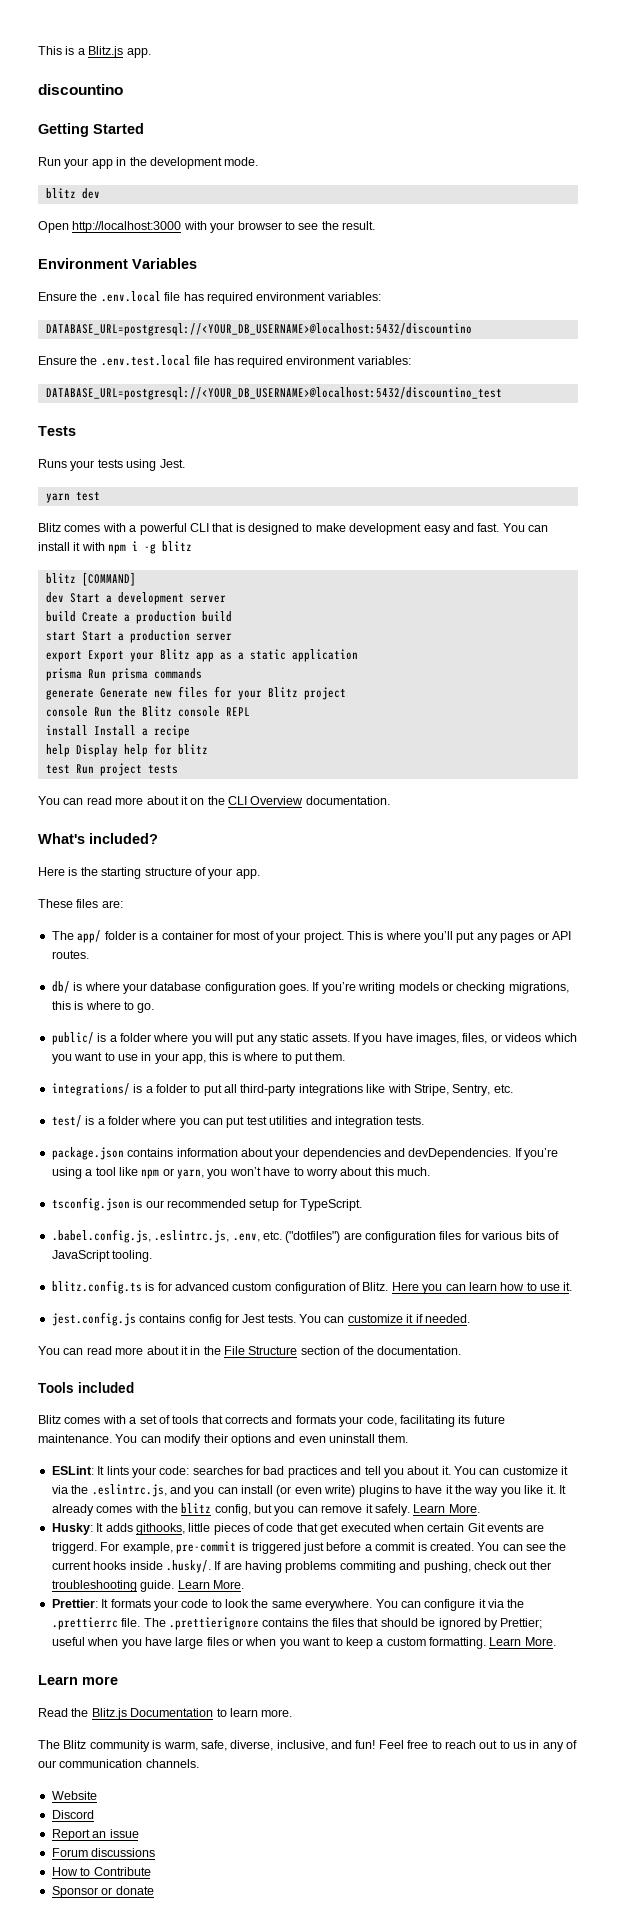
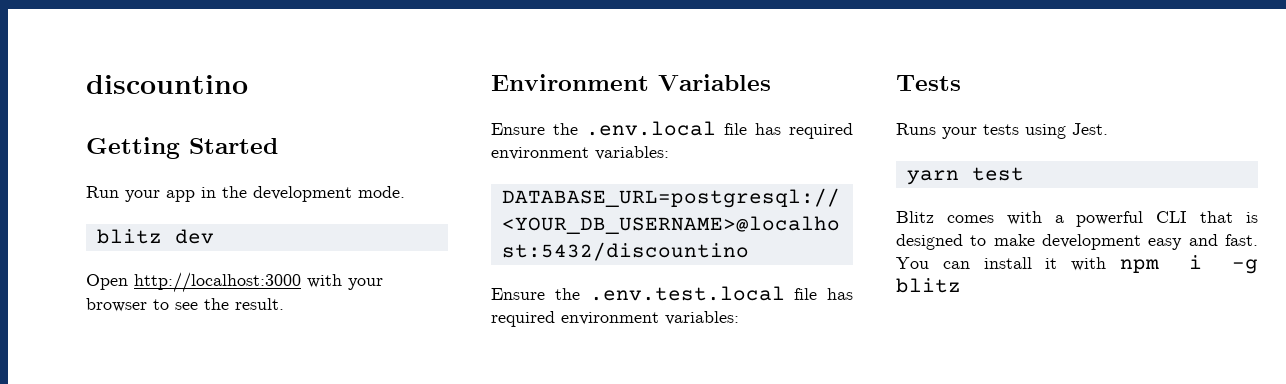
[38,46,151,58] This is a Blitz.js app. // -> (86, 84) none
[45,387,502,400] // DATABASE_URL=postgresql://<YOUR_DB_USERNAME>@localhost:5432/discountino_test -> (739, 318) none
[45,572,136,586] [45,592,226,605] [45,611,232,624] [45,630,232,643] [45,649,358,662] [45,668,202,681] [45,686,346,700] [45,706,250,717] [45,725,190,738] [45,743,208,757] [45,763,178,776] [38,796,390,805] [38,833,158,844] [38,867,260,879] [38,899,123,908] [51,930,571,943] [51,950,89,959] [51,981,569,994] [51,1001,155,1013] [51,1032,577,1045] [51,1052,346,1064] [51,1083,513,1096] [51,1115,425,1128] [51,1147,559,1160] [51,1167,430,1179] [51,1197,362,1211] [51,1229,559,1243] [51,1250,153,1262] [51,1280,573,1294] [51,1312,470,1326] [38,1346,461,1355] [38,1382,134,1393] [38,1415,505,1427] [38,1434,409,1446] [51,1466,569,1478] [51,1484,566,1497] [51,1503,480,1516] [51,1523,545,1535] [51,1541,567,1554] [51,1560,551,1573] [51,1580,244,1592] [51,1599,525,1611] [51,1617,543,1630] [51,1637,556,1649] [38,1675,118,1685] [38,1708,293,1720] [38,1740,578,1752] [38,1759,199,1768] [51,1791,97,1800] [51,1810,94,1819] [51,1829,139,1841] [51,1848,156,1857] [51,1867,151,1876] [51,1886,154,1898] // blitz [COMMAND] // dev Start a development server // build Create a production build // start Start a production server // export Export your Blitz app as a static application // prisma Run prisma commands // generate Generate new files for your Blitz project // console Run the Blitz console REPL // install Install a recipe // help Display help for blitz // test Run project tests // You can read more about it on the CLI Overview documentation. // What's included? // Here is the starting structure of your app. // These files are: // The app/ folder is a container for most of your project. This is where you’ll put any pages or API routes. // db/ is where your database configuration goes. If you’re writing models or checking migrations, this is where to go. // public/ is a folder where you will put any static assets. If you have images, files, or videos which you want to use in your app, this is where to put them. // integrations/ is a folder to put all third-party integrations like with Stripe, Sentry, etc. // test/ is a folder where you can put test utilities and integration tests. // package.json contains information about your dependencies and devDependencies. If you’re using a tool like npm or yarn, you won’t have to worry about this much. // tsconfig.json is our recommended setup for TypeScript. // .babel.config.js, .eslintrc.js, .env, etc. ("dotfiles") are configuration files for various bits of JavaScript tooling. // blitz.config.ts is for advanced custom configuration of Blitz. Here you can learn how to use it. // jest.config.js contains config for Jest tests. You can customize it if needed. // You can read more about it in the File Structure section of the documentation. // Tools included // Blitz comes with a set of tools that corrects and formats your code, facilitating its future maintenance. You can modify their options and even uninstall them. // ESLint: It lints your code: searches for bad practices and tell you about it. You can customize it via the .eslintrc.js, and you can install (or even write) plugins to have it the way you like it. It already comes with the blitz config, but you can remove it safely. Learn More. // Husky: It adds githooks, little pieces of code that get executed when certain Git events are triggerd. For example, pre-commit is triggered just before a commit is created. You can see the current hooks inside .husky/. If are having problems commiting and pushing, check out ther troubleshooting guide. Learn More. // Prettier: It formats your code to look the same everywhere. You can configure it via the .prettierrc file. The .prettierignore contains the files that should be ignored by Prettier; useful when you have large files or when you want to keep a custom formatting. Learn More. // Learn more // Read the Blitz.js Documentation to learn more. // The Blitz community is warm, safe, diverse, inclusive, and fun! Feel free to reach out to us in any of our communication channels. // Website // Discord // Report an issue // Forum discussions // How to Contribute // Sponsor or donate -> (961, 285) none

